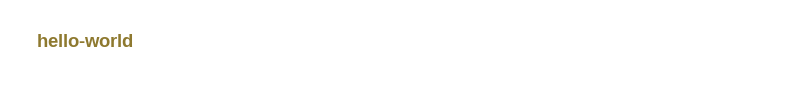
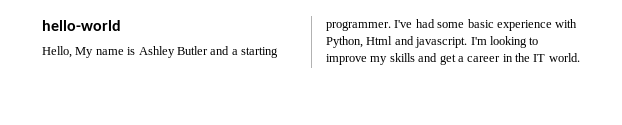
(133, 40) none -> [42,46,278,58] [326,19,578,31] [326,36,539,48] [326,53,580,65] // Hello, My name is Ashley Butler and a starting programmer. I've had some basic experience with Python, Html and javascript. I'm looking to improve my skills and get a career in the IT world.

